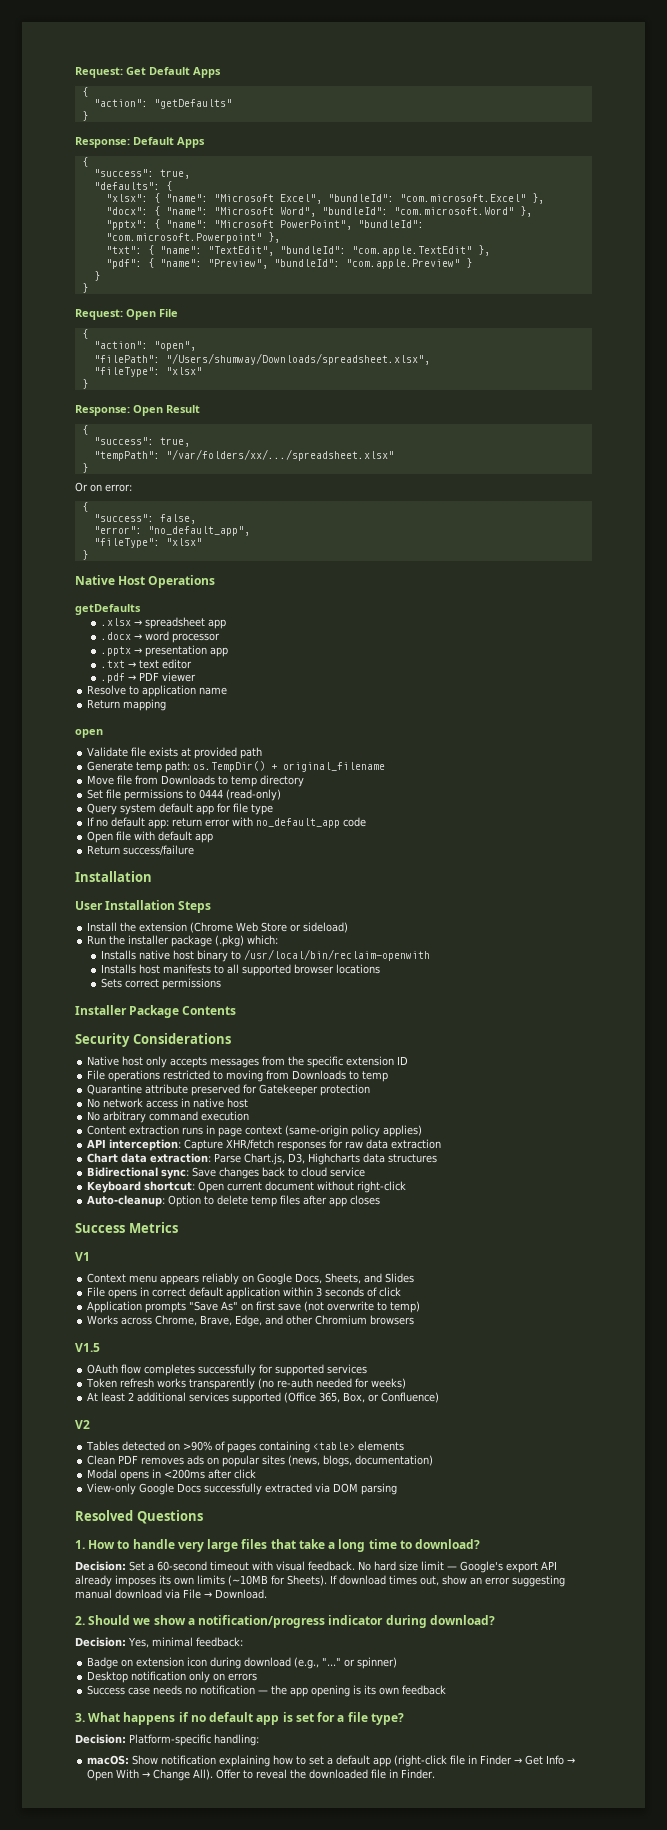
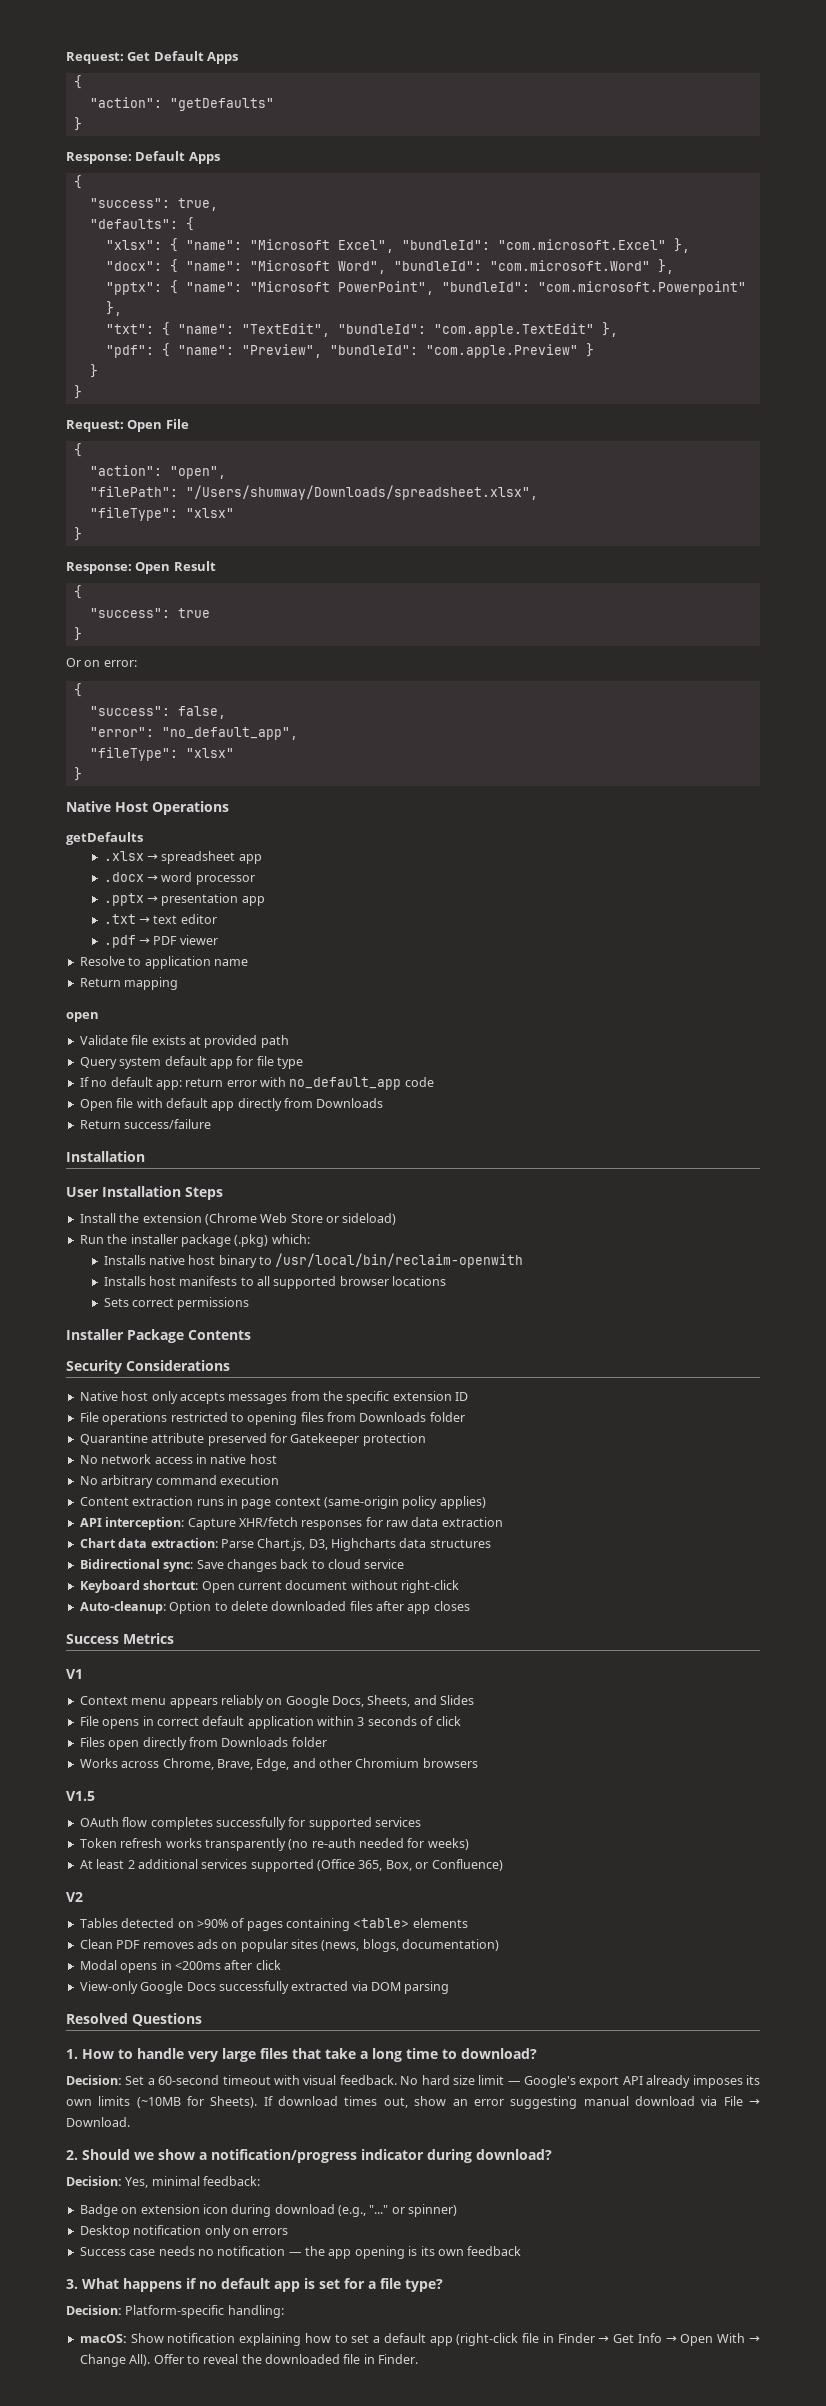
[159,437,190,447] [93,449,394,461] true, // "tempPath": "/var/folders/xx/.../spreadsheet.xlsx" -> [177,608,210,618] true
[87,761,386,773] [87,775,305,787] [87,789,282,801] // Generate temp path: os.TempDir() + original_filename // Move file from Downloads to temp directory // Set file permissions to 0444 (read-only) -> (289, 1041) none
(214, 838) none -> [237,1098,384,1111] directly from Downloads
[226,1070,389,1082] moving from Downloads to temp -> [247,1412,465,1425] opening files from Downloads folder
[251,1196,278,1207] temp -> [271,1601,347,1611] downloaded
[87,1301,421,1313] Application prompts "Save As" on first save (not overwrite to temp) -> [79,1737,327,1750] Files open directly from Downloads folder

